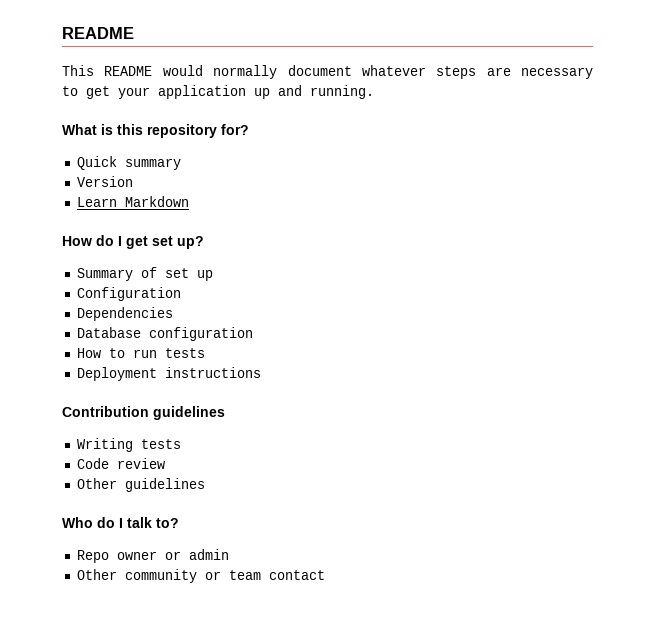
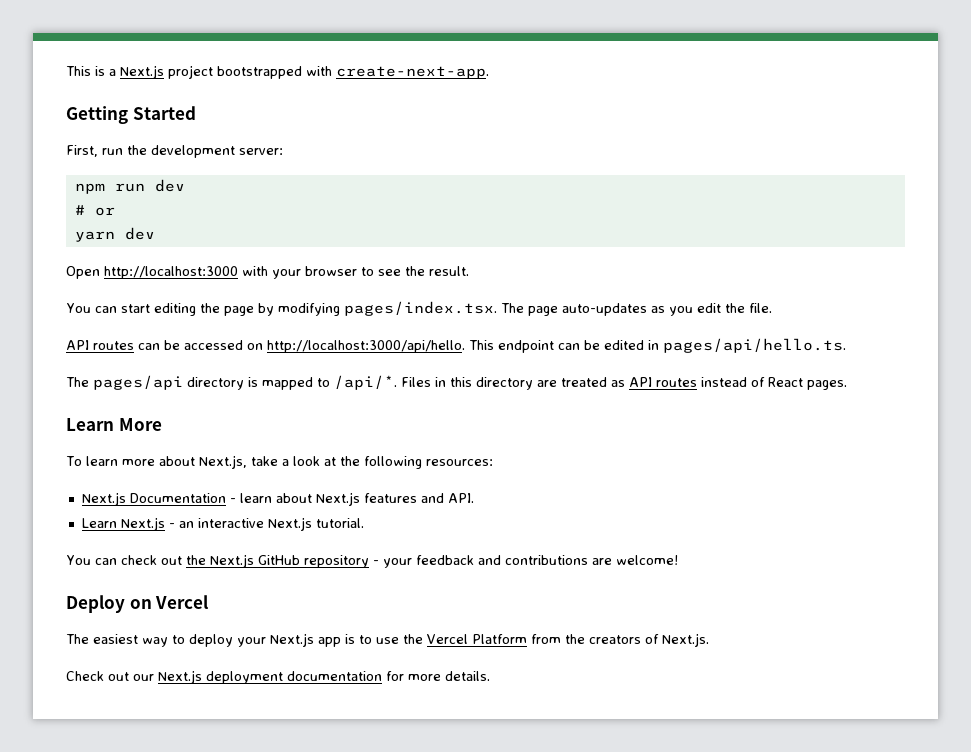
[62,27,134,39] [62,65,593,79] [62,85,374,99] [62,124,249,138] [76,156,181,170] [76,176,133,187] [76,196,189,207] [62,235,204,249] [76,267,213,281] [76,287,181,301] [76,307,173,321] [76,327,253,341] [76,348,205,358] [76,367,261,381] [62,406,225,420] [76,438,181,452] [76,458,165,469] [76,478,205,492] [62,517,179,528] [76,549,229,563] [76,569,325,583] README // This README would normally document whatever steps are necessary to get your application up and running. // What is this repository for? // Quick summary // Version // Learn Markdown // How do I get set up? // Summary of set up // Configuration // Dependencies // Database configuration // How to run tests // Deployment instructions // Contribution guidelines // Writing tests // Code review // Other guidelines // Who do I talk to? // Repo owner or admin // Other community or team contact -> [66,65,489,79] [66,106,196,124] [66,145,283,158] [74,179,185,194] [74,205,115,216] [74,227,155,242] [66,266,469,279] [66,301,772,316] [66,338,846,353] [66,375,847,390] [66,418,162,431] [66,455,493,469] [81,492,474,506] [81,517,364,531] [66,554,678,568] [66,595,209,613] [66,633,709,647] [66,670,490,684] This is a Next.js project bootstrapped with create-next-app. // Getting Started // First, run the development server: // npm run dev // # or // yarn dev // Open http://localhost:3000 with your browser to see the result. // You can start editing the page by modifying pages/index.tsx. The page auto-updates as you edit the file. // API routes can be accessed on http://localhost:3000/api/hello. This endpoint can be edited in pages/api/hello.ts. // The pages/api directory is mapped to /api/*. Files in this directory are treated as API routes instead of React pages. // Learn More // To learn more about Next.js, take a look at the following resources: // Next.js Documentation - learn about Next.js features and API. // Learn Next.js - an interactive Next.js tutorial. // You can check out the Next.js GitHub repository - your feedback and contributions are welcome! // Deploy on Vercel // The easiest way to deploy your Next.js app is to use the Vercel Platform from the creators of Next.js. // Check out our Next.js deployment documentation for more details.

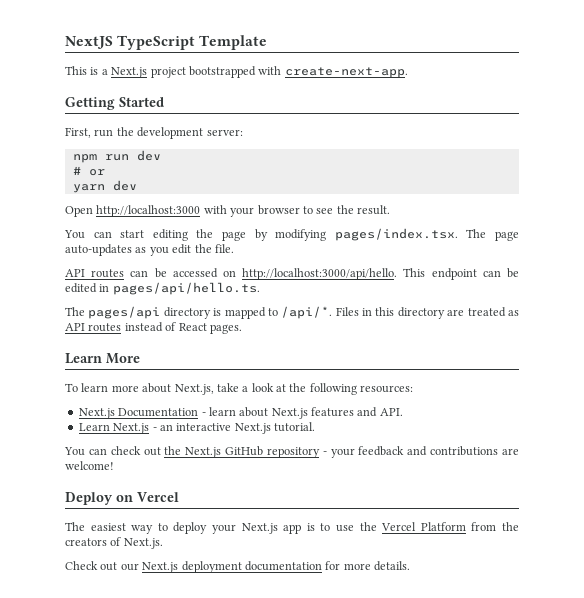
(66, 71) none -> [65,35,268,50] NextJS TypeScript Template //

